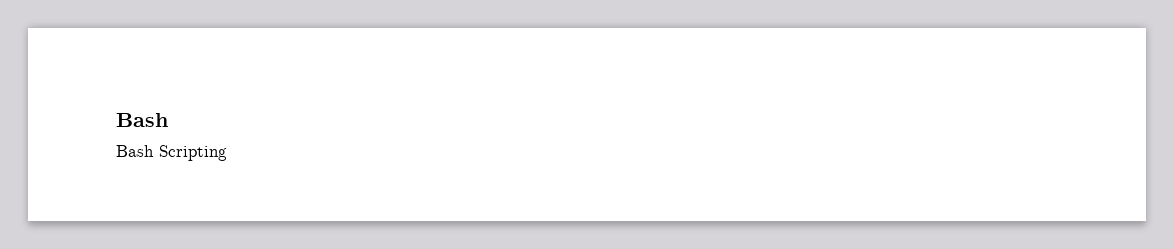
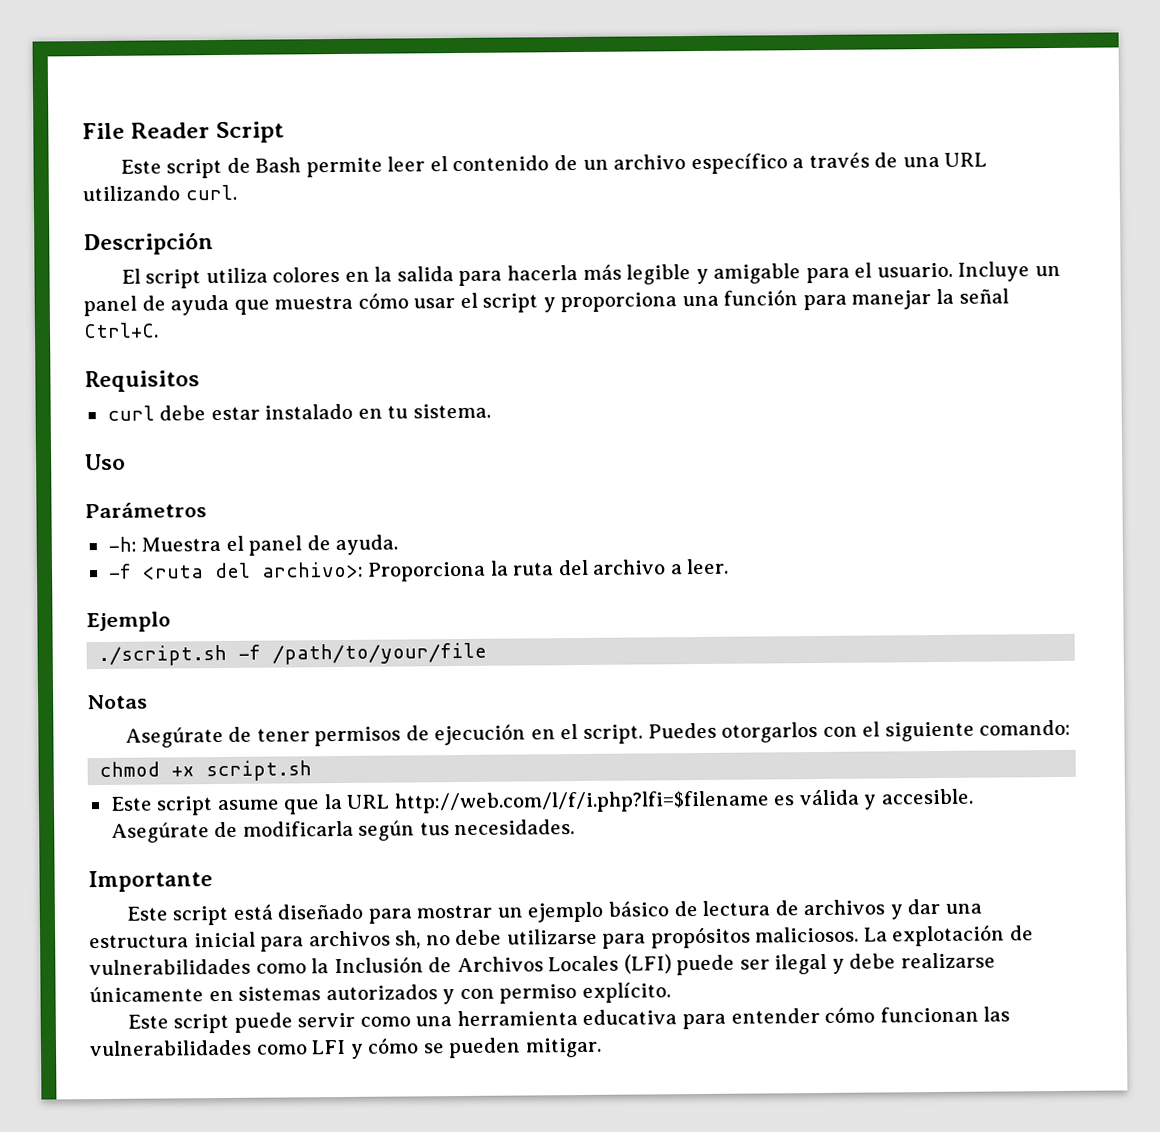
[116,113,168,127] [116,145,227,161] Bash // Bash Scripting -> [82,121,285,144] [119,152,988,179] [82,184,237,202] [83,232,214,256] [120,261,1061,289] [83,288,1009,317] [83,322,159,339] [84,370,200,393] [106,403,491,421] [85,453,126,471] [85,502,207,519] [107,534,399,556] [107,558,730,582] [86,611,171,633] [98,642,488,667] [87,694,148,710] [124,719,1072,748] [99,760,313,782] [109,788,974,816] [110,819,576,843] [88,870,213,893] [125,898,982,926] [89,924,1034,952] [89,952,996,976] [89,982,671,1005] [126,1006,1011,1034] [89,1037,602,1059] File Reader Script // Este script de Bash permite leer el contenido de un archivo específico a través de una URL utilizando curl. // Descripción // El script utiliza colores en la salida para hacerla más legible y amigable para el usuario. Incluye un panel de ayuda que muestra cómo usar el script y proporciona una función para manejar la señal Ctrl+C. // Requisitos // curl debe estar instalado en tu sistema. // Uso // Parámetros // -h: Muestra el panel de ayuda. // -f <ruta del archivo>: Proporciona la ruta del archivo a leer. // Ejemplo // ./script.sh -f /path/to/your/file // Notas // Asegúrate de tener permisos de ejecución en el script. Puedes otorgarlos con el siguiente comando: // chmod +x script.sh // Este script asume que la URL http://web.com/l/f/i.php?lfi=$filename es válida y accesible. Asegúrate de modificarla según tus necesidades. // Importante // Este script está diseñado para mostrar un ejemplo básico de lectura de archivos y dar una estructura inicial para archivos sh, no debe utilizarse para propósitos maliciosos. La explotación de vulnerabilidades como la Inclusión de Archivos Locales (LFI) puede ser ilegal y debe realizarse únicamente en sistemas autorizados y con permiso explícito. // Este script puede servir como una herramienta educativa para entender cómo funcionan las vulnerabilidades como LFI y cómo se pueden mitigar.

